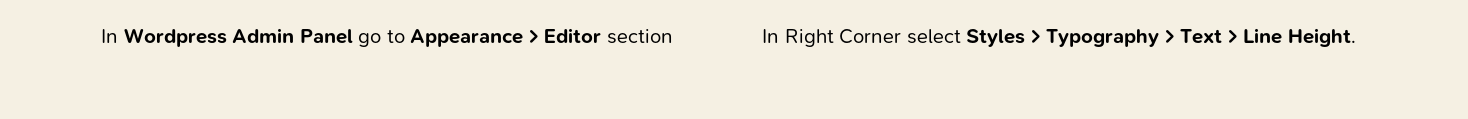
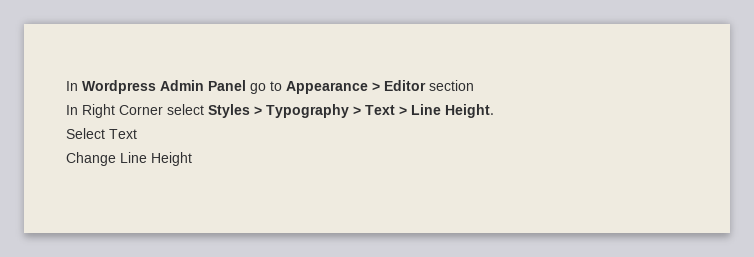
(1356, 37) none -> [66,128,137,139] [66,152,192,166] // Select Text // Change Line Height

